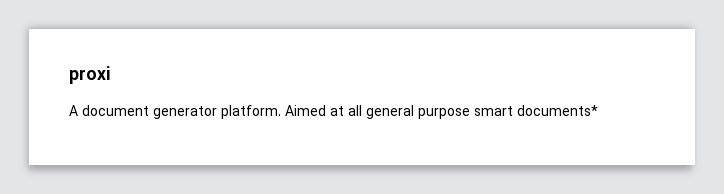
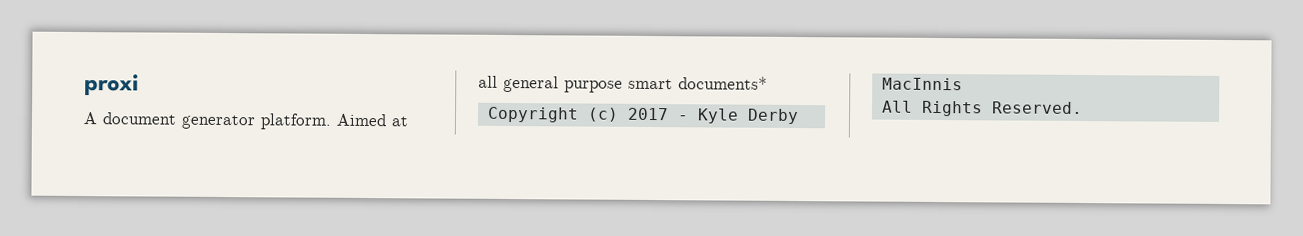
(598, 110) none -> [486,106,799,125] [881,77,963,91] [881,100,1083,117] // Copyright (c) 2017 - Kyle Derby MacInnis // All Rights Reserved.

